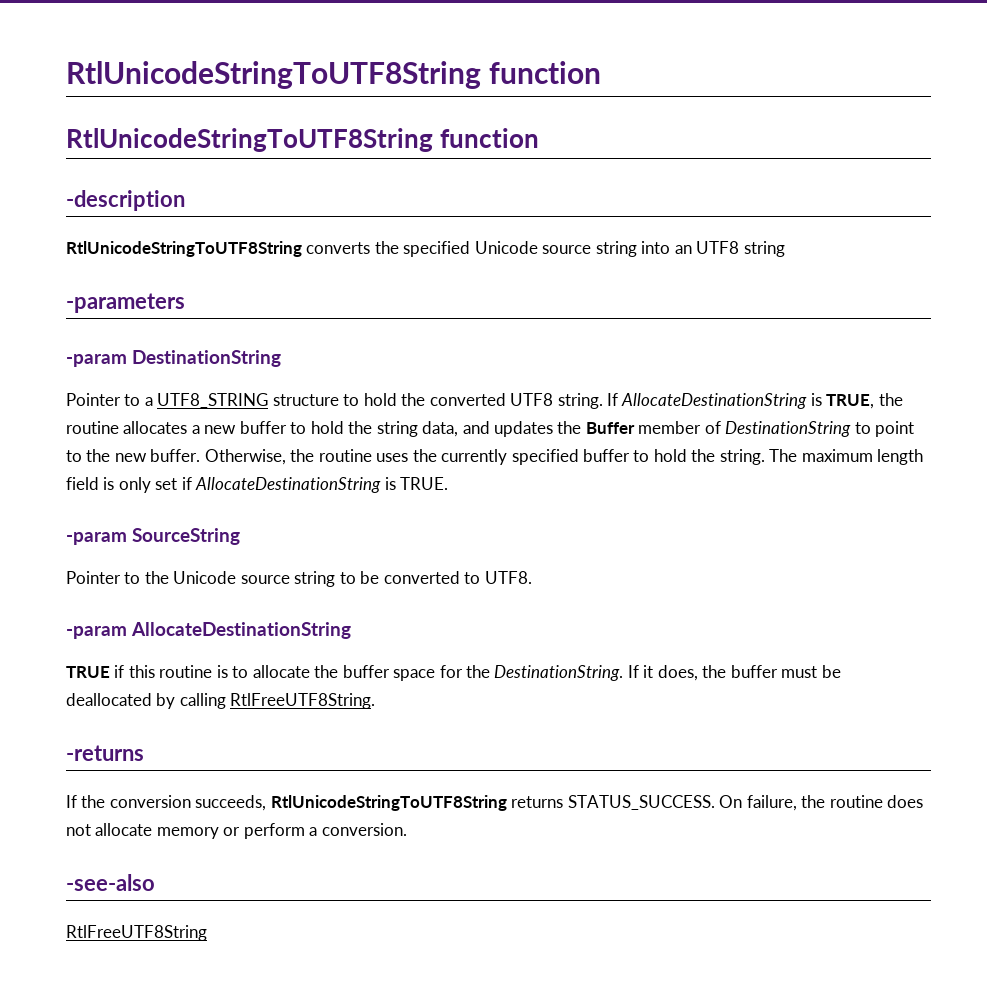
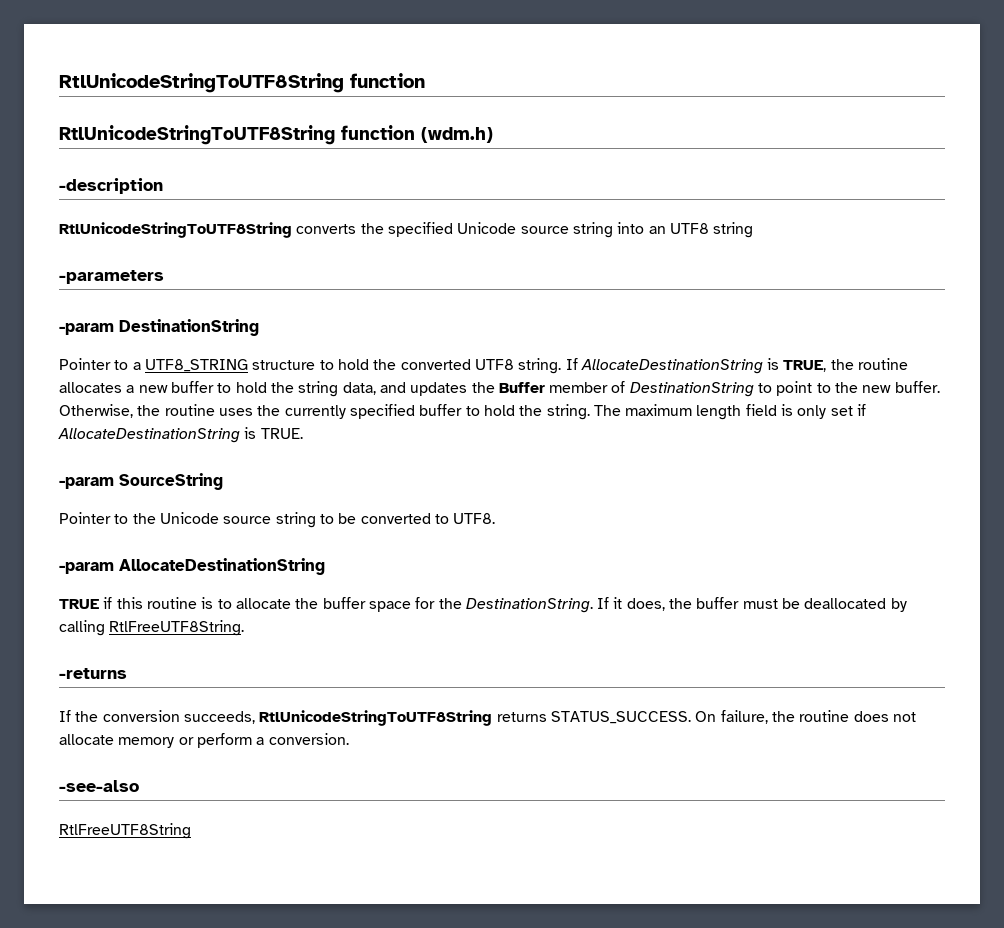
(540, 138) none -> [421,127,493,143] (wdm.h)

